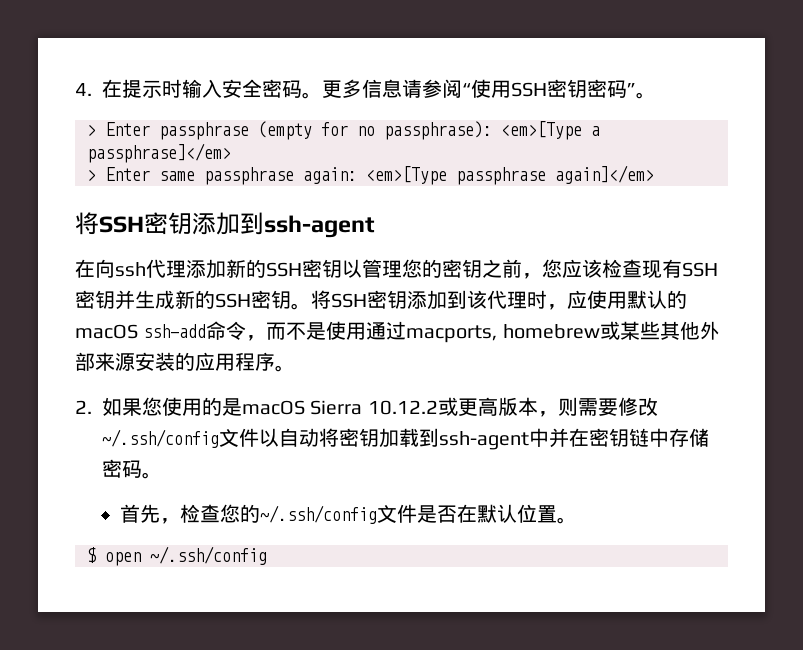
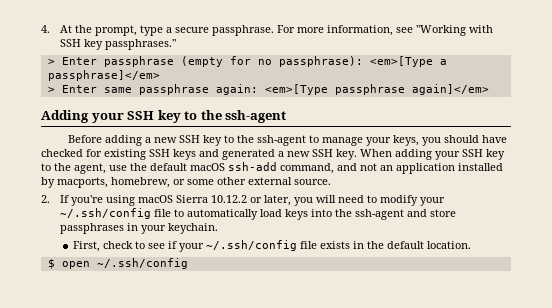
[102,79,656,99] 在提示时输入安全密码。更多信息请参阅“使用SSH密钥密码”。 -> [60,25,494,36] [60,39,177,50] At the prompt, type a secure passphrase. For more information, see "Working with SSH key passphrases."
[75,212,375,238] [75,259,718,279] [75,290,687,310] [75,321,720,343] [75,352,295,372] [75,397,658,417] [102,428,709,450] [102,459,162,479] [120,504,578,524] 将SSH密钥添加到ssh-agent // 在向ssh代理添加新的SSH密钥以管理您的密钥之前，您应该检查现有SSH密钥并生成新的SSH密钥。将SSH密钥添加到该代理时，应使用默认的macOS ssh-add命令，而不是使用通过macports, homebrew或某些其他外部来源安装的应用程序。 // 2.如果您使用的是macOS Sierra 10.12.2或更高版本，则需要修改~/.ssh/config文件以自动将密钥加载到ssh-agent中并在密钥链中存储密码。 // 首先，检查您的~/.ssh/config文件是否在默认位置。 -> [41,110,287,123] [68,135,508,146] [41,149,505,160] [41,162,503,174] [41,177,331,188] [41,195,446,206] [60,208,457,220] [60,223,219,234] [72,240,471,252] Adding your SSH key to the ssh-agent // Before adding a new SSH key to the ssh-agent to manage your keys, you should have checked for existing SSH keys and generated a new SSH key. When adding your SSH key to the agent, use the default macOS ssh-add command, and not an application installed by macports, homebrew, or some other external source. // 2. If you're using macOS Sierra 10.12.2 or later, you will need to modify your ~/.ssh/config file to automatically load keys into the ssh-agent and store passphrases in your keychain. // First, check to see if your ~/.ssh/config file exists in the default location.

